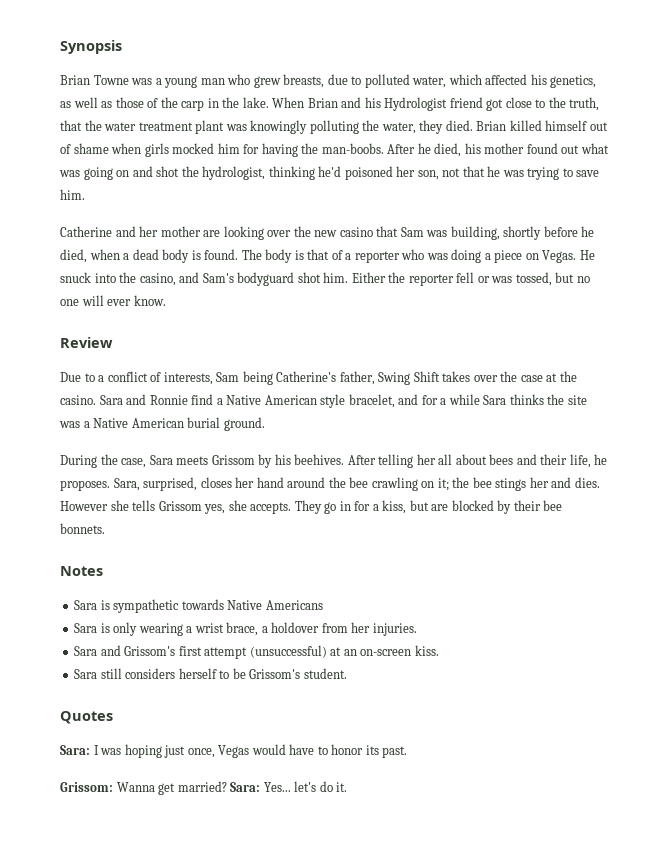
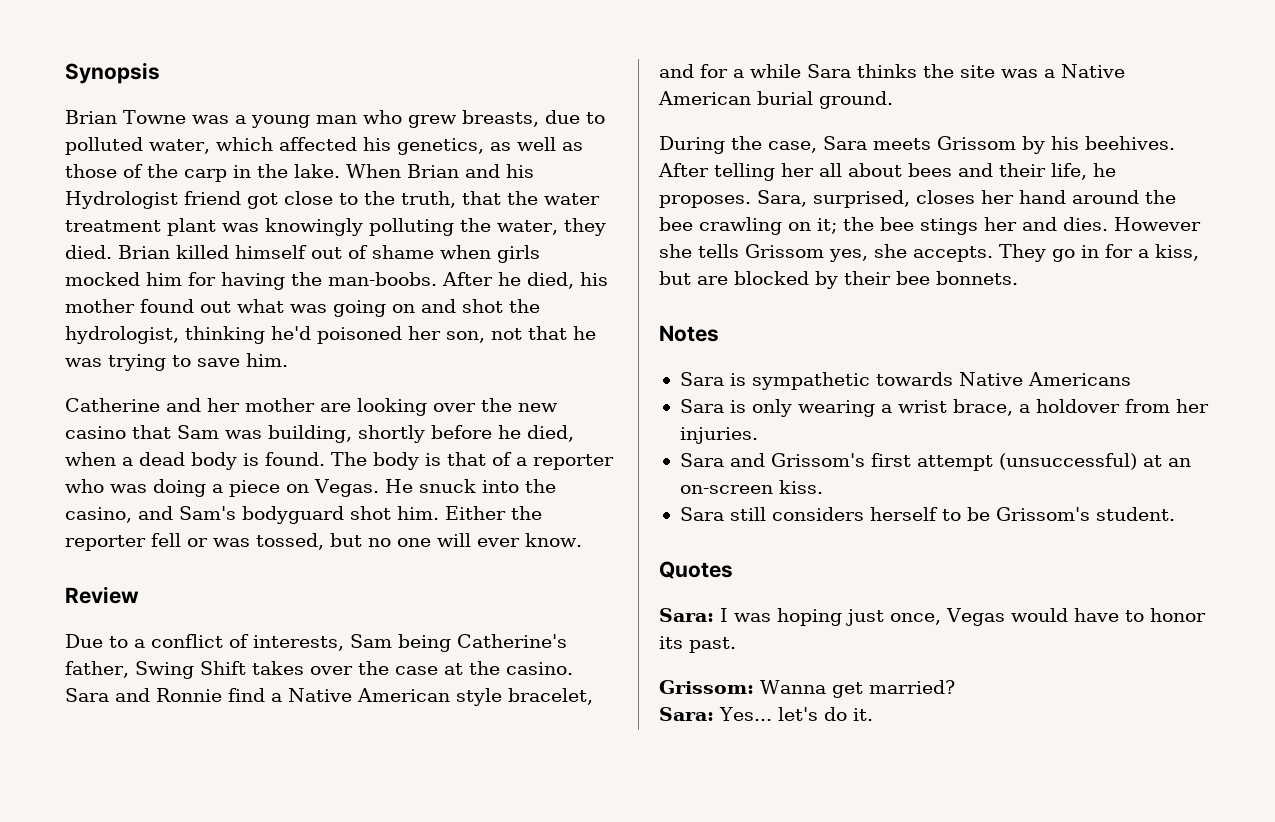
(227, 786) none -> (955, 687) //

